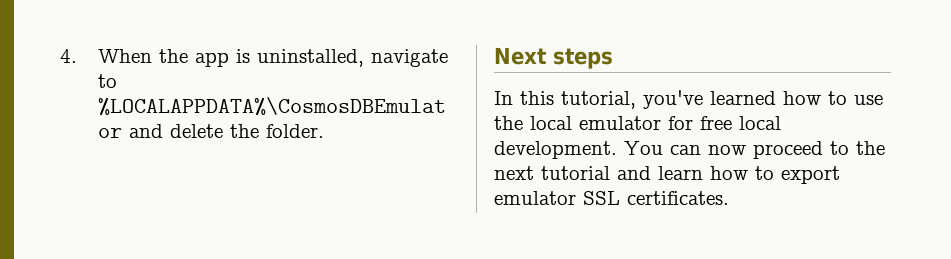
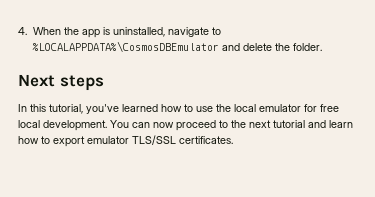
[583,191,620,205] SSL -> [132,135,176,145] TLS/SSL

